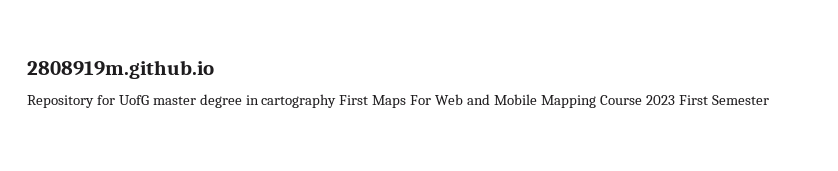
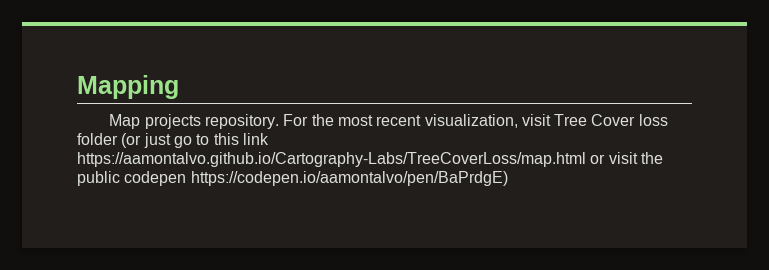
[27,60,214,79] [27,94,769,108] 2808919m.github.io // Repository for UofG master degree in cartography First Maps For Web and Mobile Mapping Course 2023 First Semester -> [77,75,179,99] [109,114,668,129] [77,133,269,148] [77,152,663,167] [77,171,508,186] Mapping // Map projects repository. For the most recent visualization, visit Tree Cover loss folder (or just go to this link https://aamontalvo.github.io/Cartography-Labs/TreeCoverLoss/map.html or visit the public codepen https://codepen.io/aamontalvo/pen/BaPrdgE)

